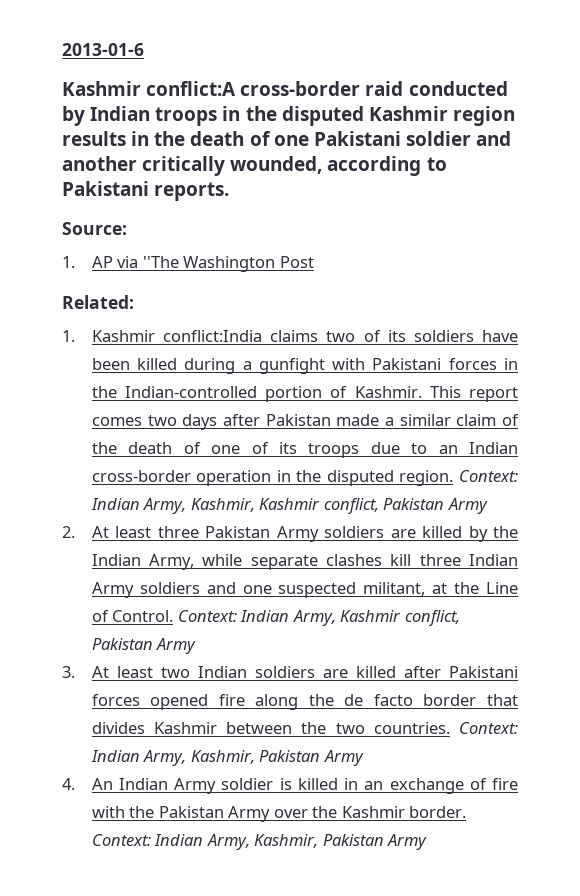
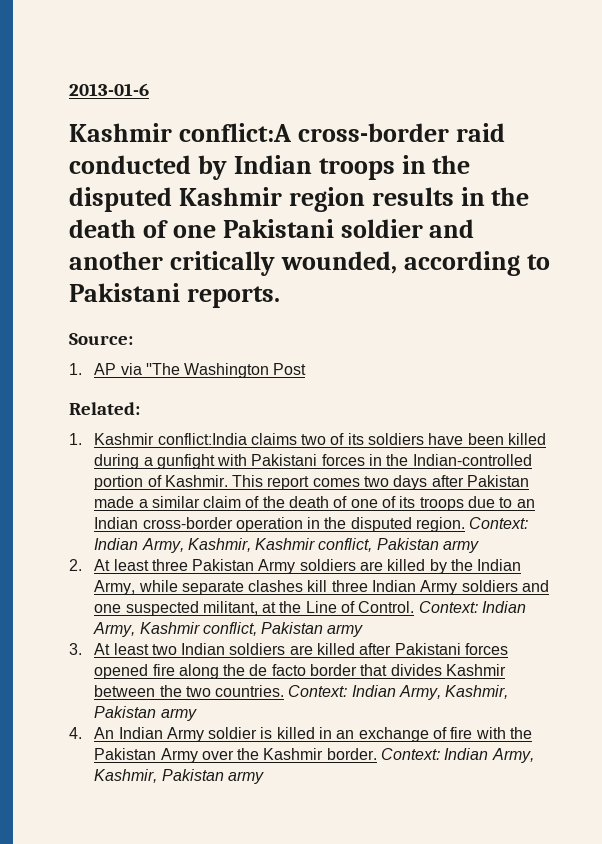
[447,498,488,514] Army -> [443,540,480,553] army
[156,638,197,654] Army -> [327,624,364,637] army
[323,750,364,766] Army -> [160,708,197,721] army
[387,834,428,850] Army -> [227,771,264,784] army

